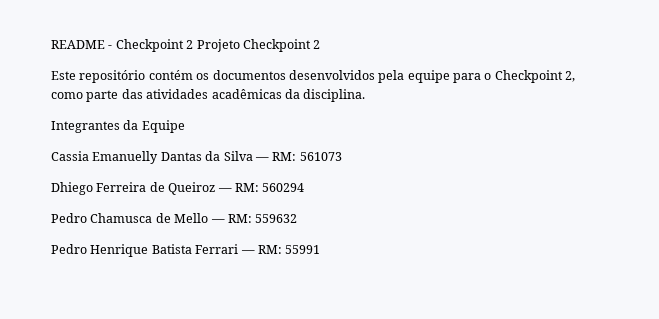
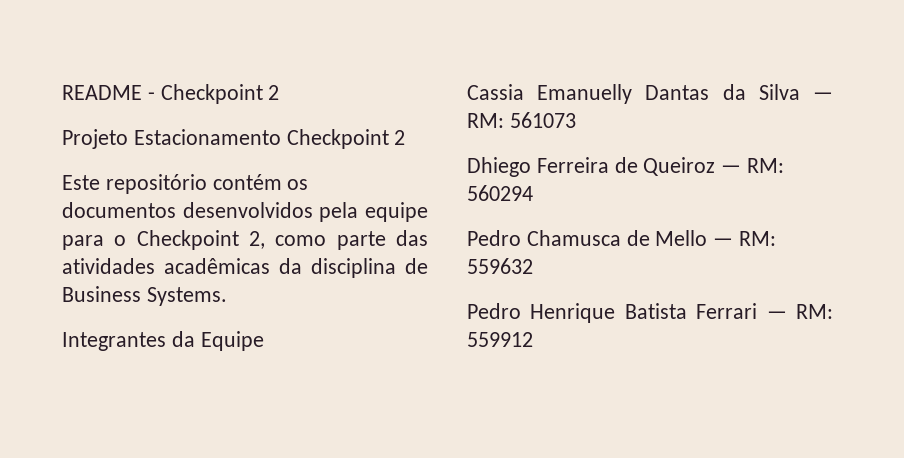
[196,39,240,52] Projeto -> [62,129,281,149] // Projeto Estacionamento
[303,89,366,102] disciplina. -> [311,258,428,278] [62,286,227,306] disciplina de Business Systems.
[285,245,321,254] 55991 -> [467,332,533,347] 559912

